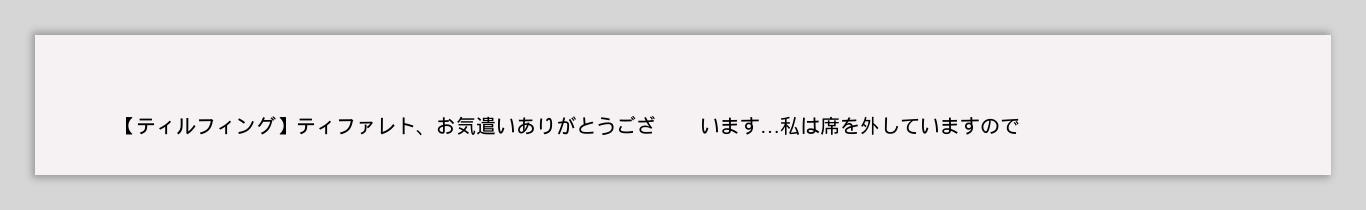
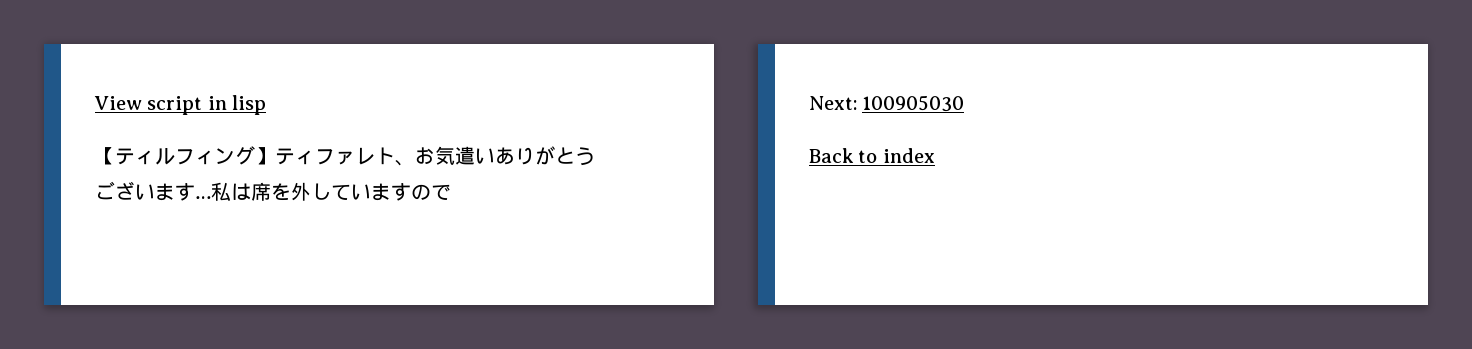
(116, 126) none -> [94,95,267,115] View script in lisp //
(1020, 126) none -> [809,95,965,112] [809,148,935,163] // Next: 100905030 // Back to index

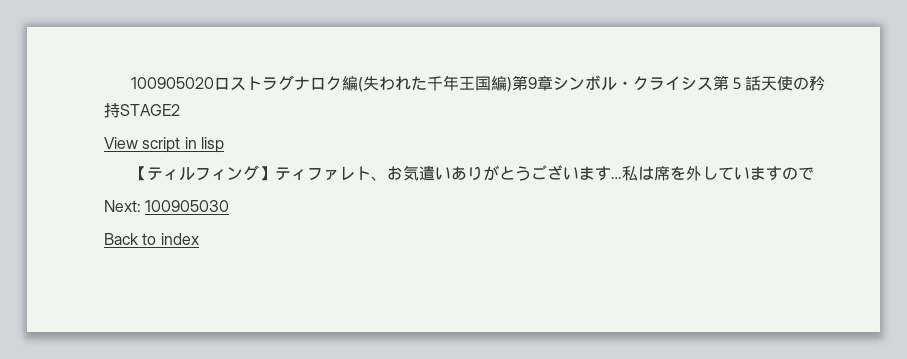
(94, 103) none -> [130,75,825,92] [104,103,180,118] 100905020ロストラグナロク編(失われた千年王国編)第9章シンボル・クライシス第５話天使の矜持STAGE2 //

